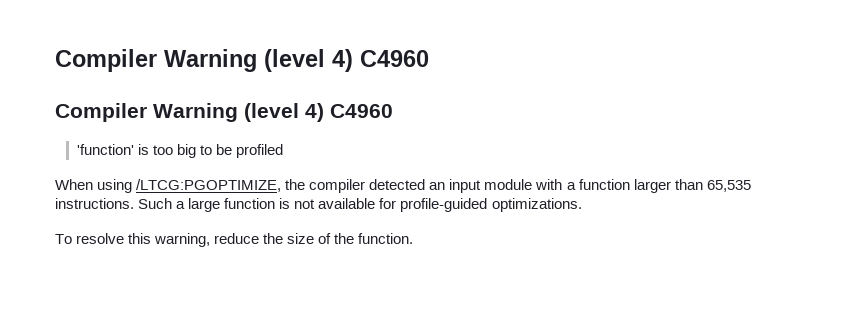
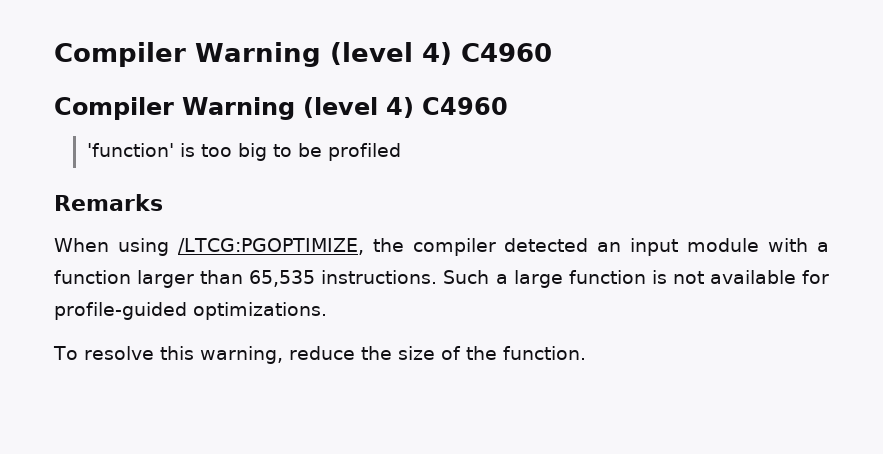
(284, 151) none -> [54,194,163,211] // Remarks

